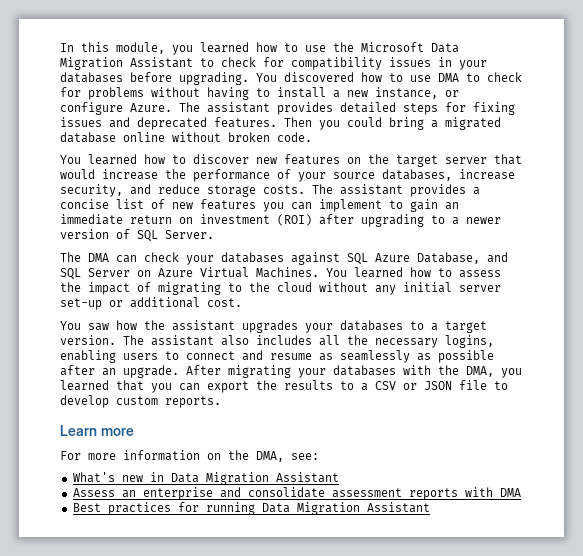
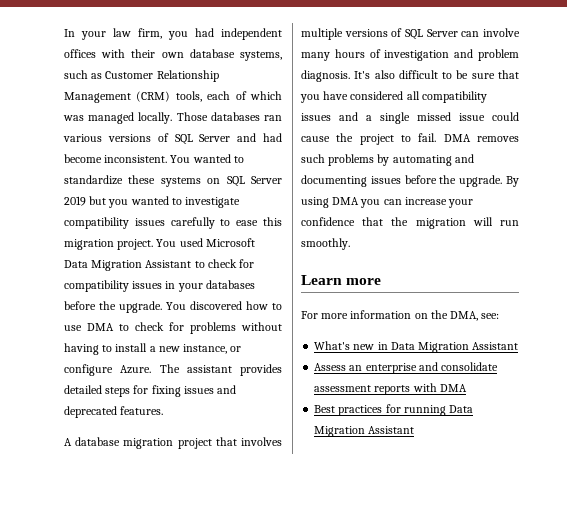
[81,42,354,55] this module, you learned how to use the -> [81,28,282,40] [64,49,282,61] [64,70,219,82] [64,91,282,103] [63,112,282,124] [63,133,282,145] [64,154,244,163] [64,175,282,187] [64,196,241,208] [64,217,282,229] [64,238,203,250] your law firm, you had independent offices with their own database systems, such as Customer Relationship Management (CRM) tools, each of which was managed locally. Those databases ran various versions of SQL Server and had become inconsistent. You wanted to standardize these systems on SQL Server 2019 but you wanted to investigate compatibility issues carefully to ease this migration project. You used
[179,72,249,85] upgrading. -> [99,301,162,313] the upgrade.
[284,117,501,130] [60,132,312,143] [60,154,522,167] [60,169,515,182] [60,184,480,197] [60,199,459,212] [60,214,501,227] [60,229,214,242] [60,252,508,265] [60,267,501,280] [60,282,501,295] [60,297,242,310] [60,320,487,333] [60,335,494,348] [60,350,494,363] [60,365,522,378] [60,380,508,393] [60,395,221,408] Then you could bring a migrated database online without broken code. // You learned how to discover new features on the target server that would increase the performance of your source databases, increase security, and reduce storage costs. The assistant provides a concise list of new features you can implement to gain an immediate return on investment (ROI) after upgrading to a newer version of SQL Server. // The DMA can check your databases against SQL Azure Database, and SQL Server on Azure Virtual Machines. You learned how to assess the impact of migrating to the cloud without any initial server set-up or additional cost. // You saw how the assistant upgrades your databases to a target version. The assistant also includes all the necessary logins, enabling users to connect and resume as seamlessly as possible after an upgrade. After migrating your databases with the DMA, you learned that you can export the results to a CSV or JSON file to develop custom reports. -> [64,437,282,449] [301,28,520,40] [301,49,519,61] [301,70,519,82] [300,91,487,103] [301,112,519,124] [301,133,519,145] [301,154,474,166] [301,175,519,187] [301,197,474,208] [301,217,519,229] [301,238,350,250] // A database migration project that involves multiple versions of SQL Server can involve many hours of investigation and problem diagnosis. It's also difficult to be sure that you have considered all compatibility issues and a single missed issue could cause the project to fail. DMA removes such problems by automating and documenting issues before the upgrade. By using DMA you can increase your confidence that the migration will run smoothly.

